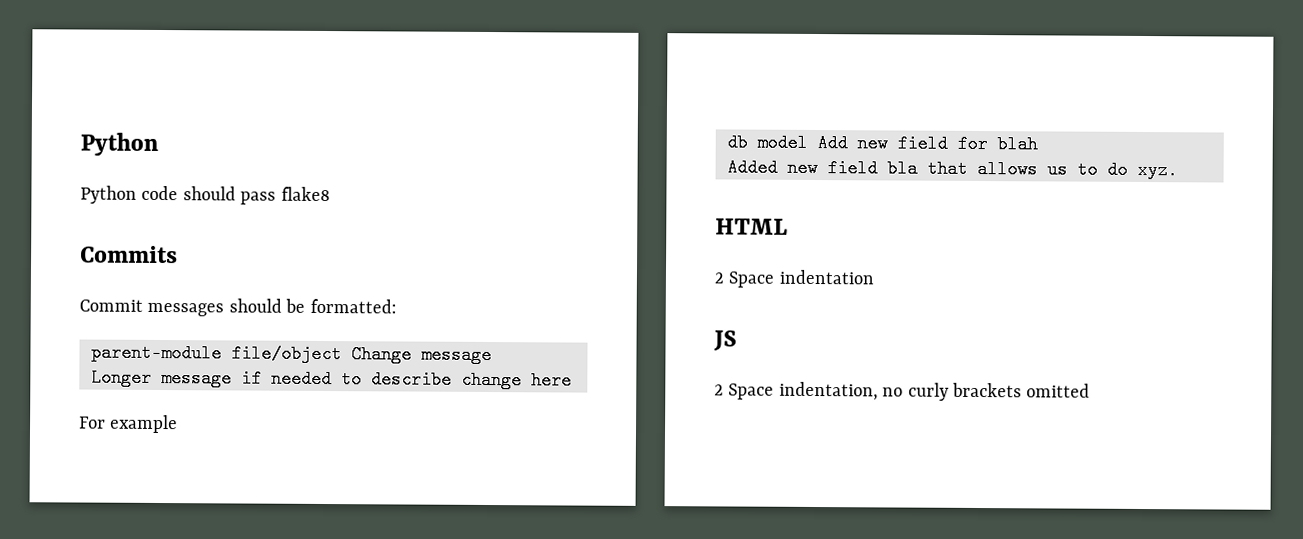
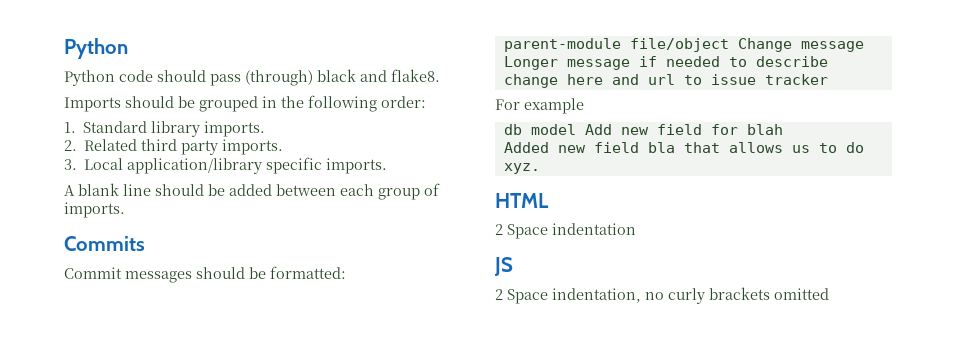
[280,186,330,202] flake8 -> [245,69,440,86] [64,95,426,112] [64,121,266,137] [64,139,284,155] [64,157,388,174] [64,183,440,200] [64,202,125,218] (through) black and flake8. // Imports should be grouped in the following order: // 1. Standard library imports. // 2. Related third party imports. // 3. Local application/library specific imports. // A blank line should be added between each group of imports.
(572, 380) none -> [611,74,828,85] and url to issue tracker

